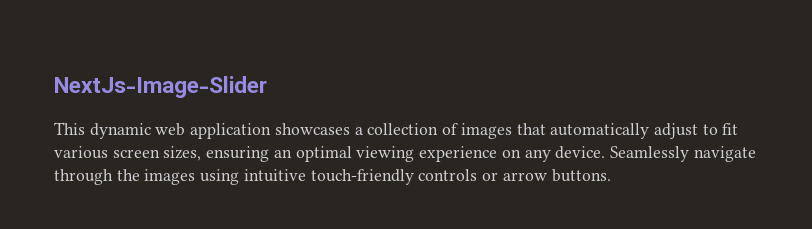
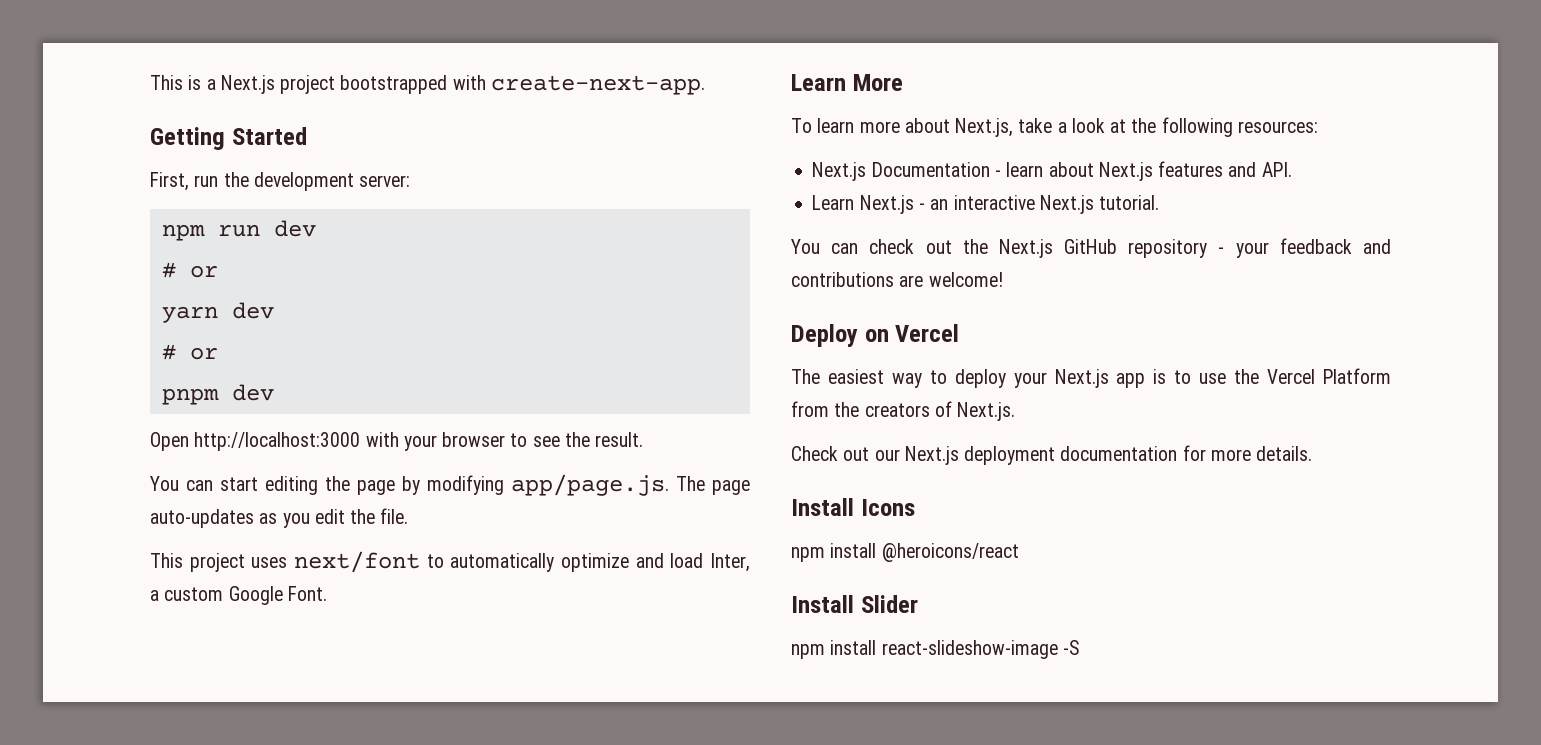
[54,76,267,98] [54,122,739,139] [54,146,756,162] [54,169,611,185] NextJs-Image-Slider // This dynamic web application showcases a collection of images that automatically adjust to fit various screen sizes, ensuring an optimal viewing experience on any device. Seamlessly navigate through the images using intuitive touch-friendly controls or arrow buttons. -> [150,75,705,95] [150,127,307,150] [150,172,411,191] [161,220,316,241] [161,262,218,278] [161,302,274,323] [161,344,218,360] [161,384,274,405] [150,432,644,451] [150,474,750,496] [150,508,409,528] [150,551,750,573] [150,586,327,605] [791,74,903,91] [791,117,1318,137] [812,161,1292,181] [812,195,1160,214] [791,238,1391,258] [791,272,1003,287] [791,324,960,347] [791,368,1391,388] [791,401,1016,421] [791,445,1313,465] [791,498,915,516] [791,543,1019,562] [791,595,918,613] [791,640,1080,659] This is a Next.js project bootstrapped with create-next-app. // Getting Started // First, run the development server: // npm run dev // # or // yarn dev // # or // pnpm dev // Open http://localhost:3000 with your browser to see the result. // You can start editing the page by modifying app/page.js. The page auto-updates as you edit the file. // This project uses next/font to automatically optimize and load Inter, a custom Google Font. // Learn More // To learn more about Next.js, take a look at the following resources: // Next.js Documentation - learn about Next.js features and API. // Learn Next.js - an interactive Next.js tutorial. // You can check out the Next.js GitHub repository - your feedback and contributions are welcome! // Deploy on Vercel // The easiest way to deploy your Next.js app is to use the Vercel Platform from the creators of Next.js. // Check out our Next.js deployment documentation for more details. // Install Icons // npm install @heroicons/react // Install Slider // npm install react-slideshow-image -S

